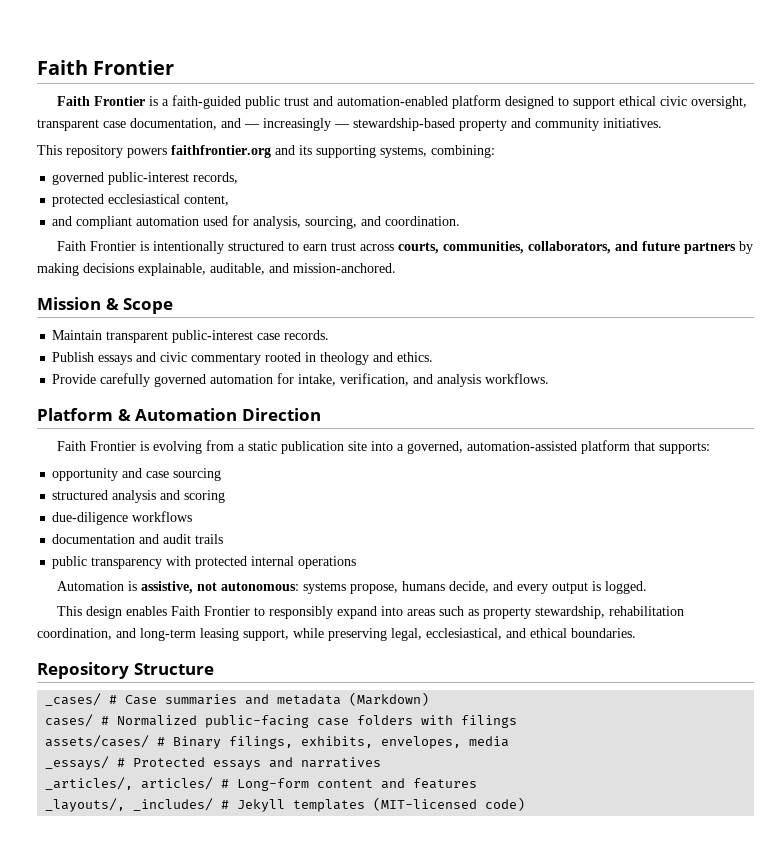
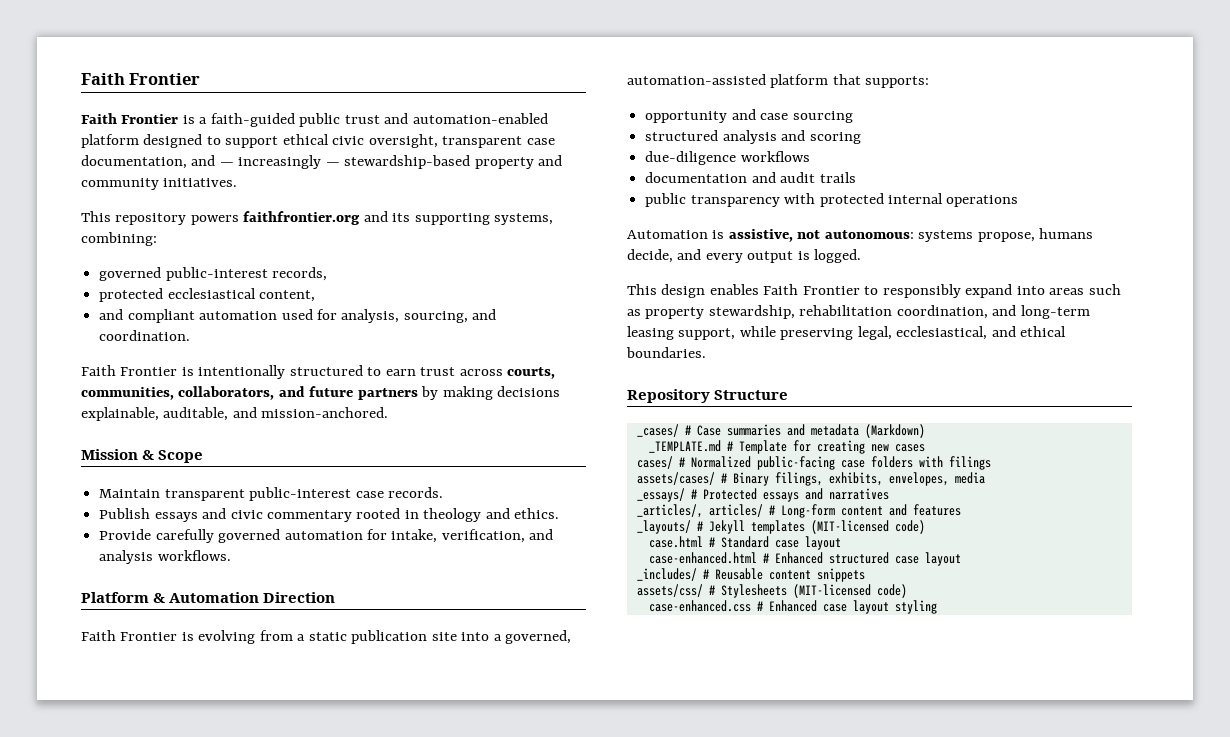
(430, 699) none -> [648,440,925,454] // _TEMPLATE.md # Template for creating new cases
[45,798,214,812] _layouts/, _includes/ -> [636,520,691,534] _layouts/
(526, 804) none -> [648,536,841,550] [648,552,961,566] [636,568,865,582] [636,584,907,598] [648,600,937,614] // case.html # Standard case layout // case-enhanced.html # Enhanced structured case layout // _includes/ # Reusable content snippets // assets/css/ # Stylesheets (MIT-licensed code) // case-enhanced.css # Enhanced case layout styling

